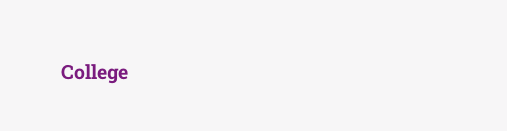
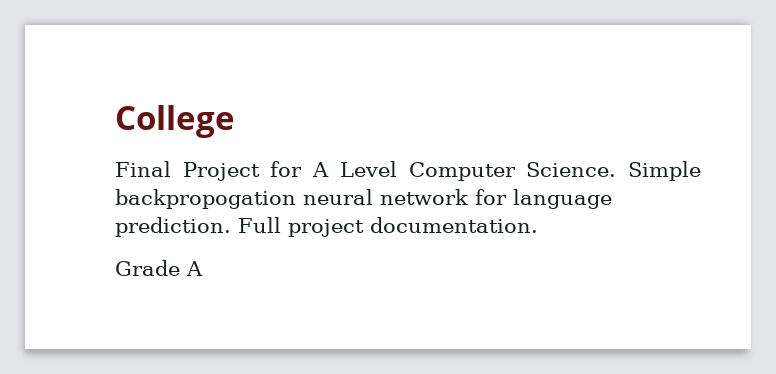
(128, 74) none -> [115,161,701,181] [115,189,612,209] [115,217,538,237] [115,260,203,276] // Final Project for A Level Computer Science. Simple backpropogation neural network for language prediction. Full project documentation. // Grade A

